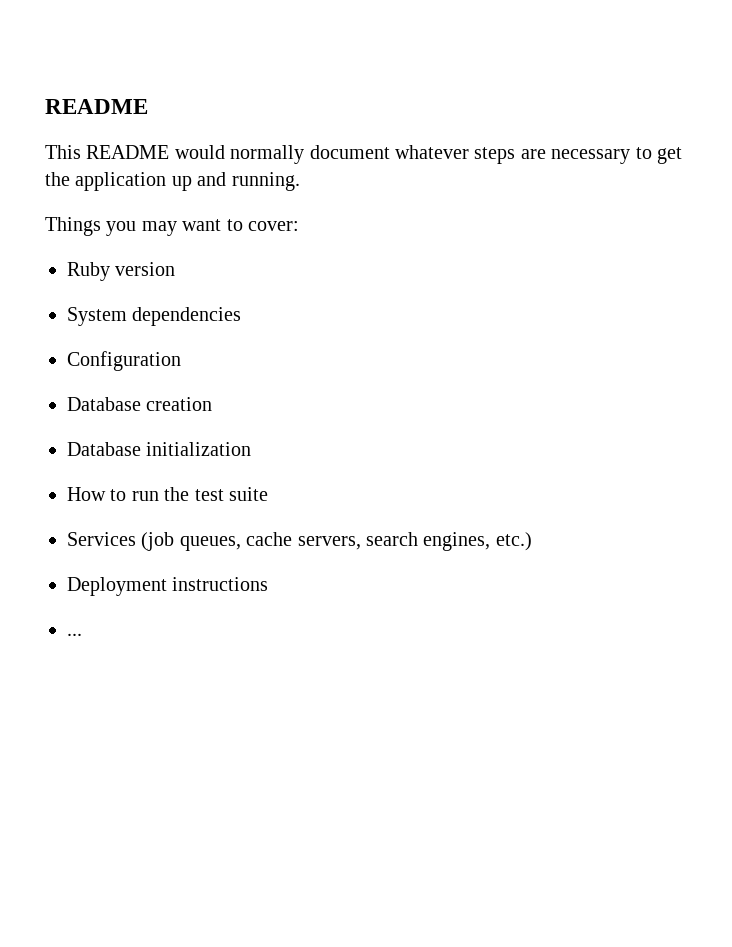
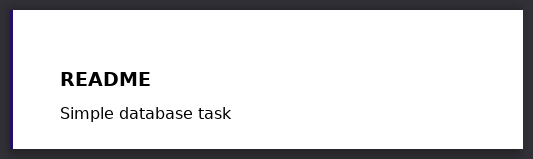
[45,145,682,164] [45,172,300,191] [45,217,299,236] [67,262,176,281] [67,307,242,326] [67,351,181,371] [67,397,213,411] [67,442,252,456] [67,487,268,501] [67,532,532,551] [67,577,269,596] [67,633,82,636] This README would normally document whatever steps are necessary to get the application up and running. // Things you may want to cover: // Ruby version // System dependencies // Configuration // Database creation // Database initialization // How to run the test suite // Services (job queues, cache servers, search engines, etc.) // Deployment instructions // ... -> [60,107,232,122] Simple database task

